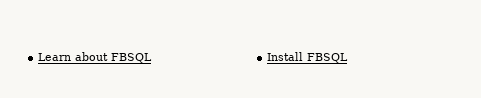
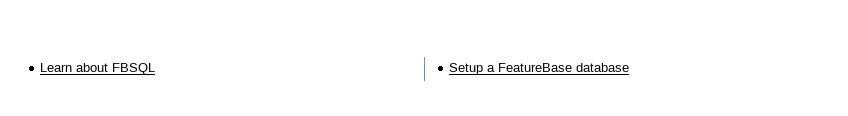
[267,52,349,63] Install FBSQL -> [449,63,630,75] Setup a FeatureBase database

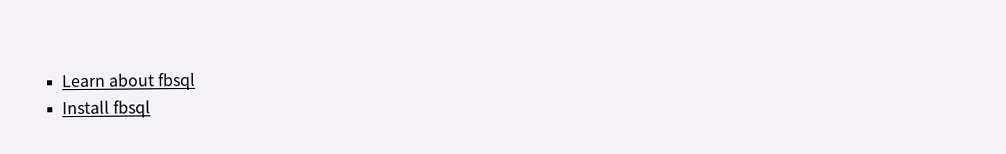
[112,63,156,75] [449,63,630,75] FBSQL // Setup a FeatureBase database -> [157,71,197,91] [61,99,151,118] fbsql // Install fbsql

